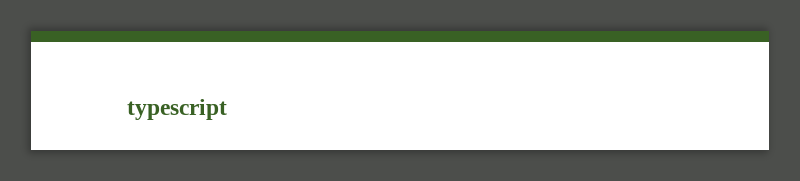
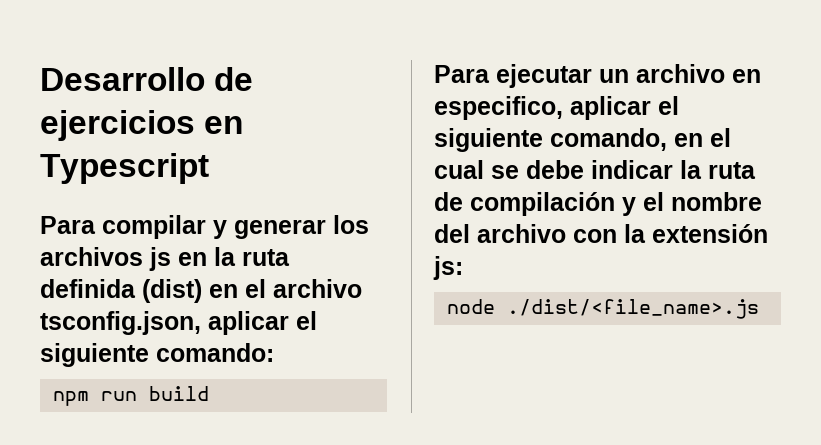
[127,99,227,120] typescript -> [40,67,254,91] [40,110,244,141] [40,153,209,184] [40,215,369,239] [40,247,290,271] [40,279,362,303] [40,311,317,335] [40,343,274,367] [52,386,209,406] [434,64,761,88] [434,96,679,120] [434,128,731,152] [434,160,756,179] [434,192,762,216] [434,224,768,243] [433,256,463,280] [446,299,759,319] Desarrollo de ejercicios en Typescript // Para compilar y generar los archivos js en la ruta definida (dist) en el archivo tsconfig.json, aplicar el siguiente comando: // npm run build // Para ejecutar un archivo en especifico, aplicar el siguiente comando, en el cual se debe indicar la ruta de compilación y el nombre del archivo con la extensión js: // node ./dist/<file_name>.js

